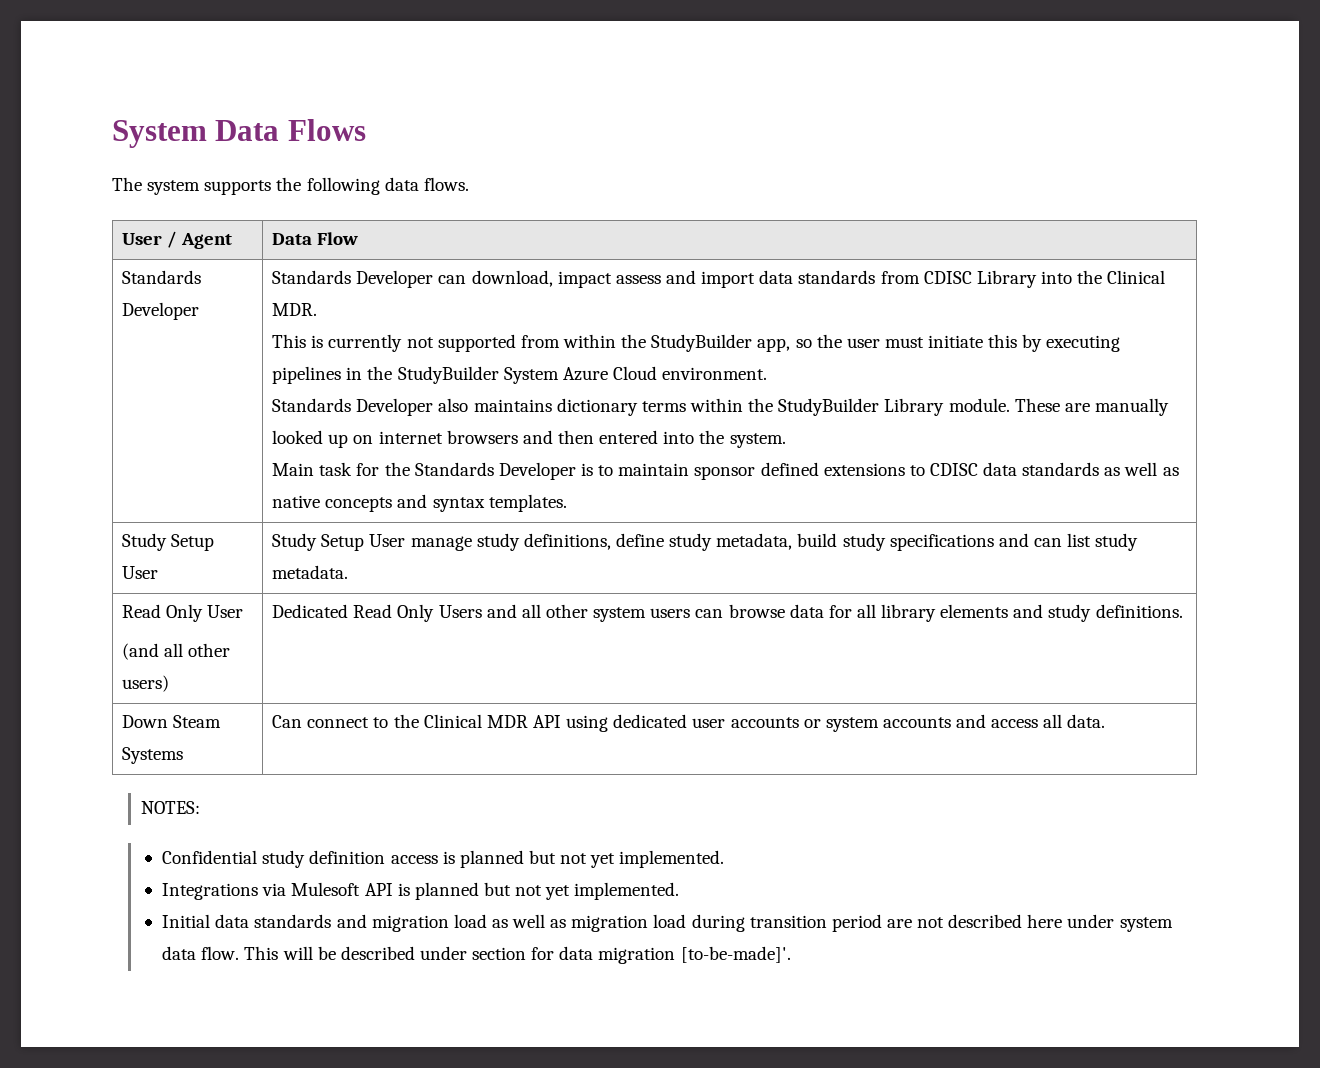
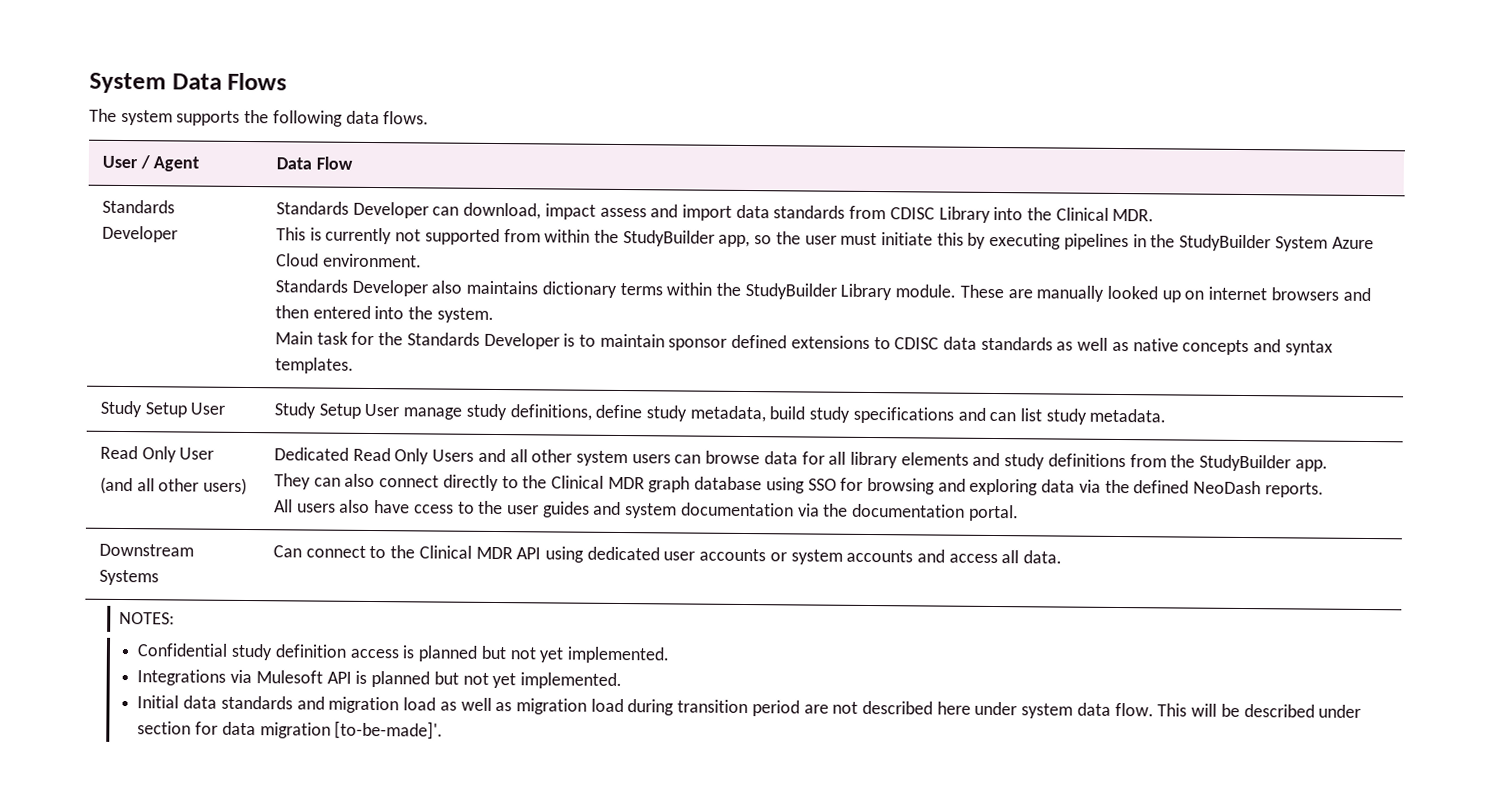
[1095,604,1183,618] [122,715,222,728] definitions. // Down Steam -> [1047,453,1328,472] [273,473,1324,498] [273,499,1019,522] [98,543,194,557] definitions from the StudyBuilder app. // They can also connect directly to the Clinical MDR graph database using SSO for browsing and exploring data via the defined NeoDash reports. // All users also have ccess to the user guides and system documentation via the documentation portal. // Downstream

